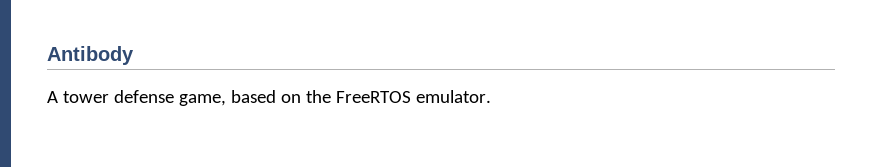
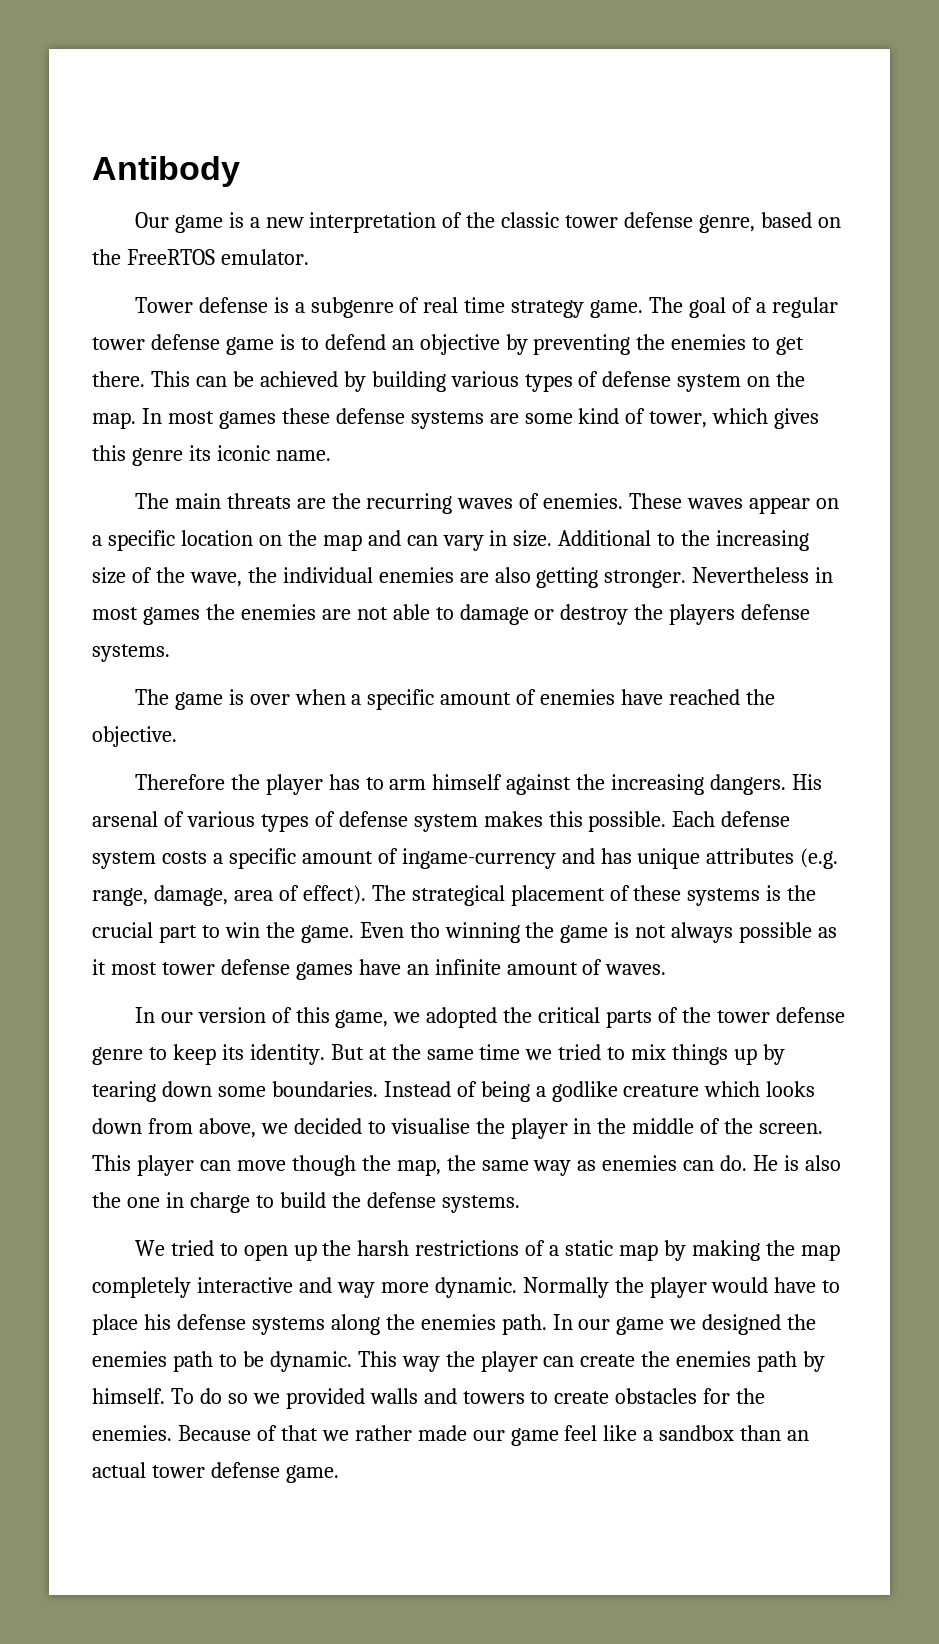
[47,90,226,106] A tower defense game, -> [134,212,756,233] Our game is a new interpretation of the classic tower defense genre,
(491, 96) none -> [134,297,838,318] [92,334,805,355] [92,371,806,392] [92,408,820,429] [92,445,331,466] [134,493,840,514] [92,530,810,551] [92,567,834,588] [92,604,811,625] [92,644,170,662] [134,689,776,710] [92,726,177,747] [134,774,823,795] [92,811,791,832] [92,848,839,869] [92,885,817,906] [92,922,838,943] [92,959,667,980] [134,1007,845,1028] [92,1044,786,1065] [92,1081,816,1102] [92,1118,824,1139] [92,1155,842,1176] [92,1192,520,1213] [134,1240,840,1261] [92,1277,841,1298] [92,1314,817,1335] [92,1351,826,1372] [92,1388,766,1409] [92,1425,810,1446] [92,1462,339,1483] // Tower defense is a subgenre of real time strategy game. The goal of a regular tower defense game is to defend an objective by preventing the enemies to get there. This can be achieved by building various types of defense system on the map. In most games these defense systems are some kind of tower, which gives this genre its iconic name. // The main threats are the recurring waves of enemies. These waves appear on a specific location on the map and can vary in size. Additional to the increasing size of the wave, the individual enemies are also getting stronger. Nevertheless in most games the enemies are not able to damage or destroy the players defense systems. // The game is over when a specific amount of enemies have reached the objective. // Therefore the player has to arm himself against the increasing dangers. His arsenal of various types of defense system makes this possible. Each defense system costs a specific amount of ingame-currency and has unique attributes (e.g. range, damage, area of effect). The strategical placement of these systems is the crucial part to win the game. Even tho winning the game is not always possible as it most tower defense games have an infinite amount of waves. // In our version of this game, we adopted the critical parts of the tower defense genre to keep its identity. But at the same time we tried to mix things up by tearing down some boundaries. Instead of being a godlike creature which looks down from above, we decided to visualise the player in the middle of the screen. This player can move though the map, the same way as enemies can do. He is also the one in charge to build the defense systems. // We tried to open up the harsh restrictions of a static map by making the map completely interactive and way more dynamic. Normally the player would have to place his defense systems along the enemies path. In our game we designed the enemies path to be dynamic. This way the player can create the enemies path by himself. To do so we provided walls and towers to create obstacles for the enemies. Because of that we rather made our game feel like a sandbox than an actual tower defense game.

